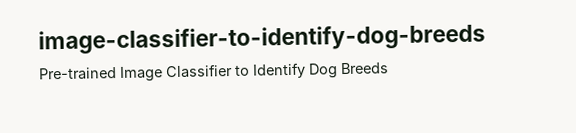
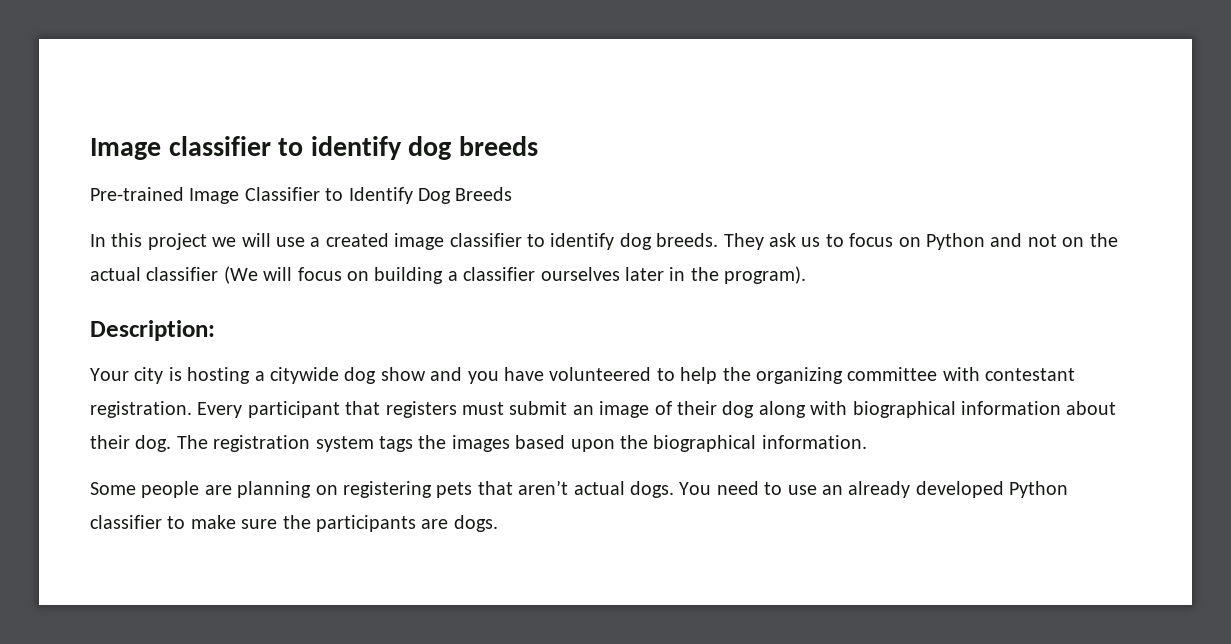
[38,23,486,55] image-classifier-to-identify-dog-breeds -> [90,136,538,160] Image classifier to identify dog breeds
(389, 68) none -> [90,233,1118,250] [90,266,807,284] [90,320,215,341] [90,367,1076,384] [90,401,1117,418] [90,435,867,452] [90,480,1069,498] [90,515,498,532] // In this project we will use a created image classifier to identify dog breeds. They ask us to focus on Python and not on the actual classifier (We will focus on building a classifier ourselves later in the program). // Description: // Your city is hosting a citywide dog show and you have volunteered to help the organizing committee with contestant registration. Every participant that registers must submit an image of their dog along with biographical information about their dog. The registration system tags the images based upon the biographical information. // Some people are planning on registering pets that aren’t actual dogs. You need to use an already developed Python classifier to make sure the participants are dogs.

